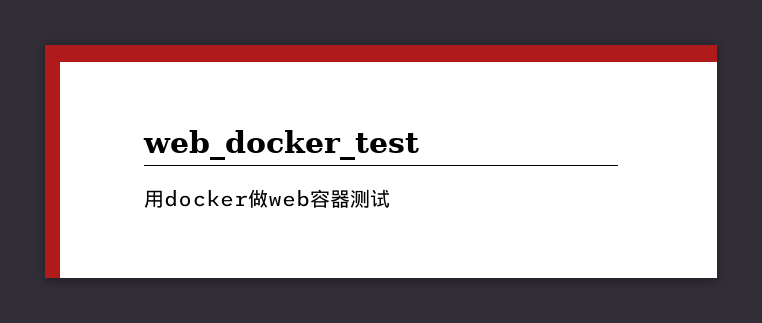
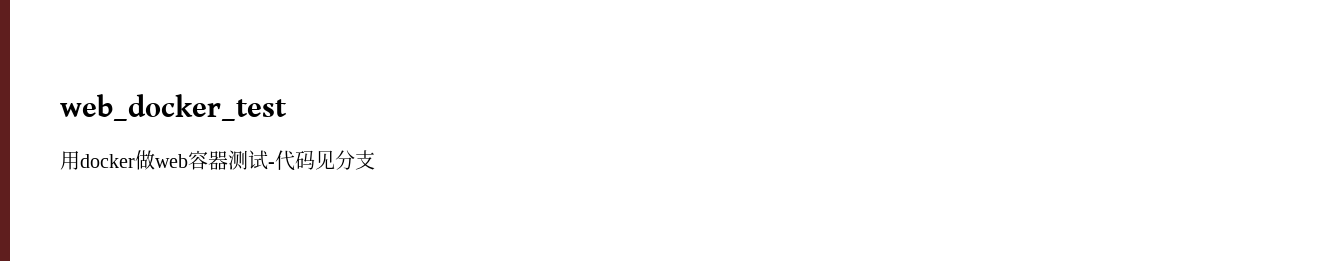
(390, 198) none -> [268,150,375,171] -代码见分支

